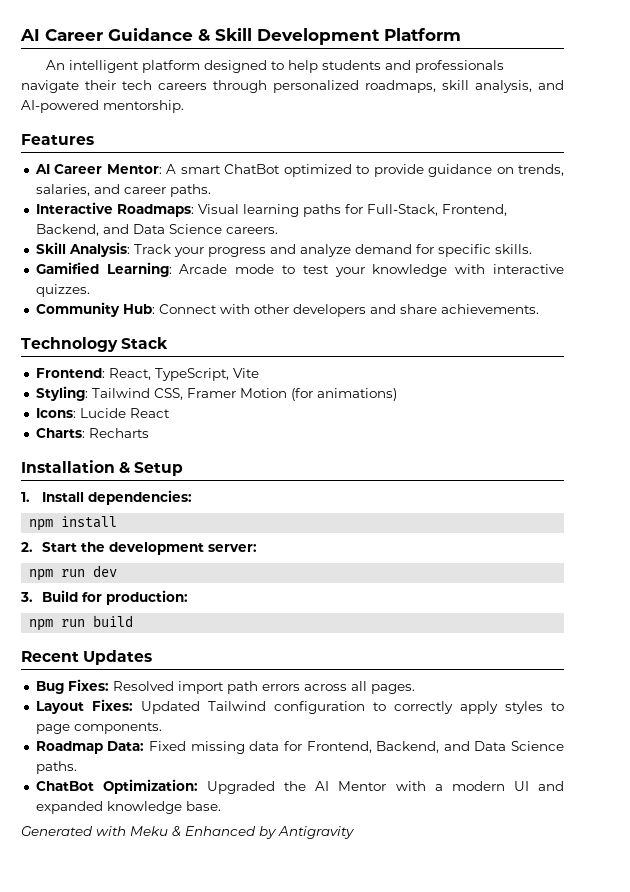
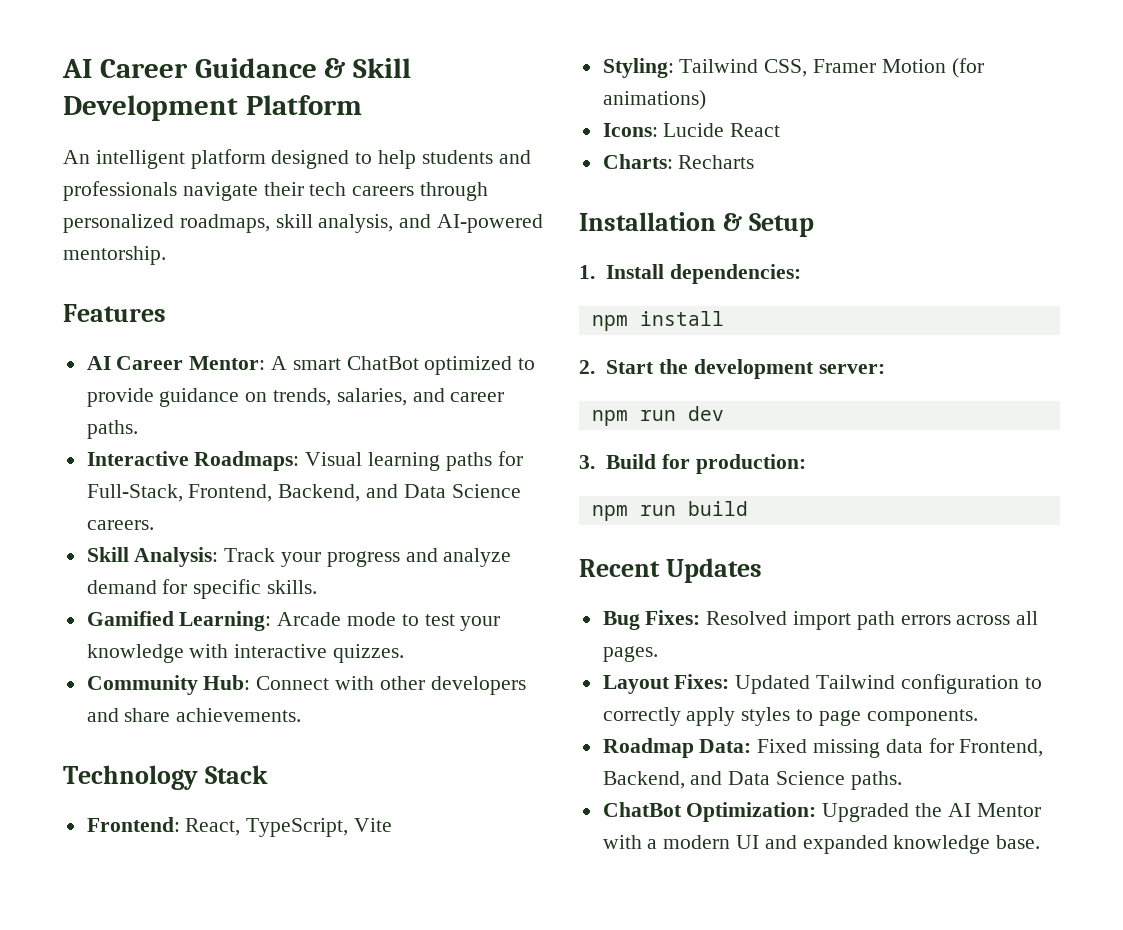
[21,826,355,839] // Generated with Meku & Enhanced by Antigravity -> (1041, 842) none

